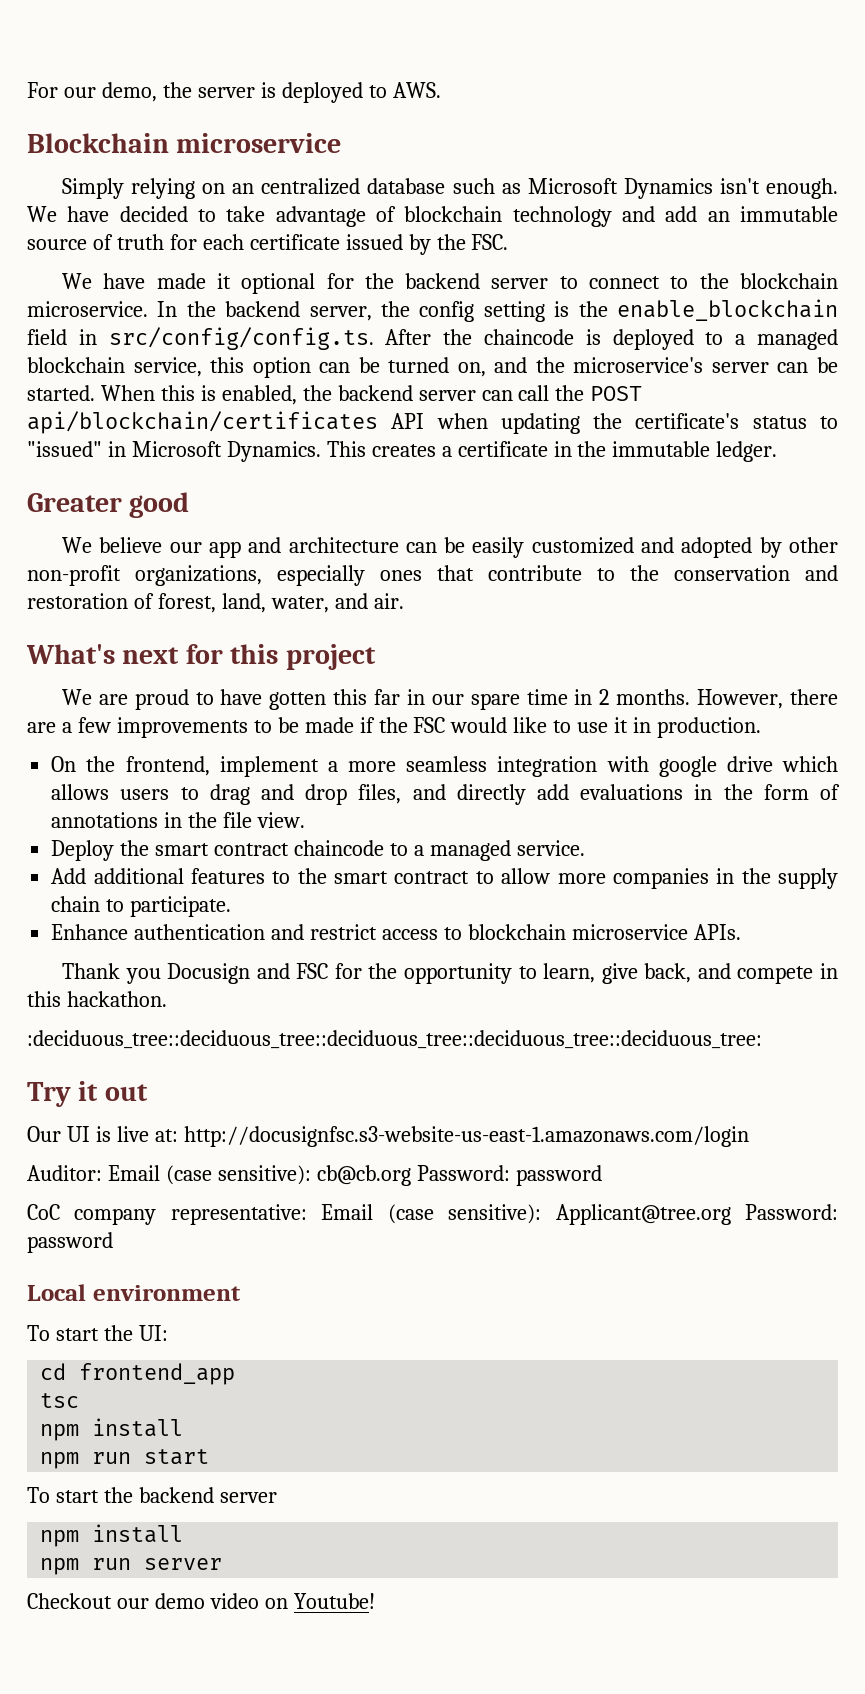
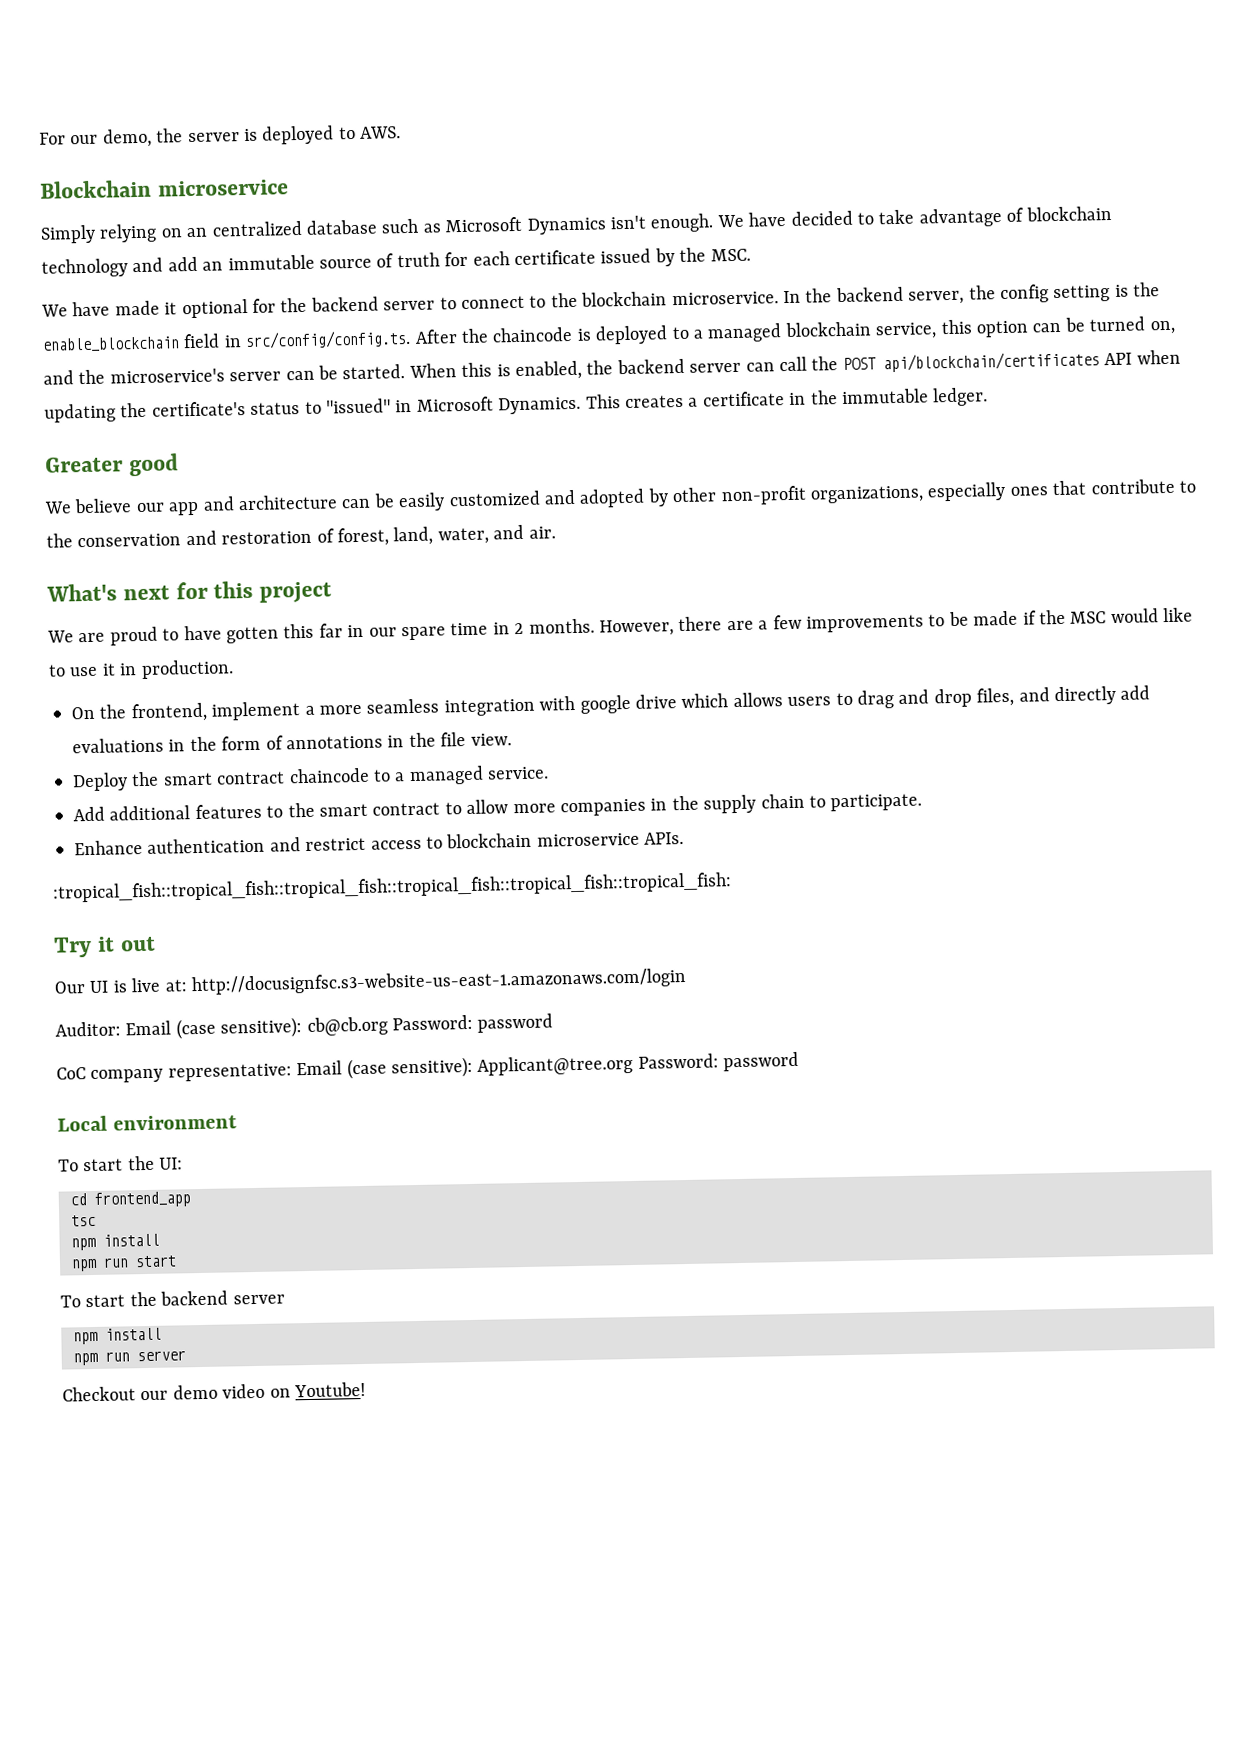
[471,234,509,250] FSC. -> [710,248,751,262] MSC.
[413,717,446,733] FSC -> [1070,611,1107,624] MSC
[61,963,838,984] [27,991,167,1007] [27,1030,762,1049] Thank you Docusign and FSC for the opportunity to learn, give back, and compete in this hackathon. // :deciduous_tree::deciduous_tree::deciduous_tree::deciduous_tree::deciduous_tree: -> [52,872,732,903] :tropical_fish::tropical_fish::tropical_fish::tropical_fish::tropical_fish::tropical_fish:

